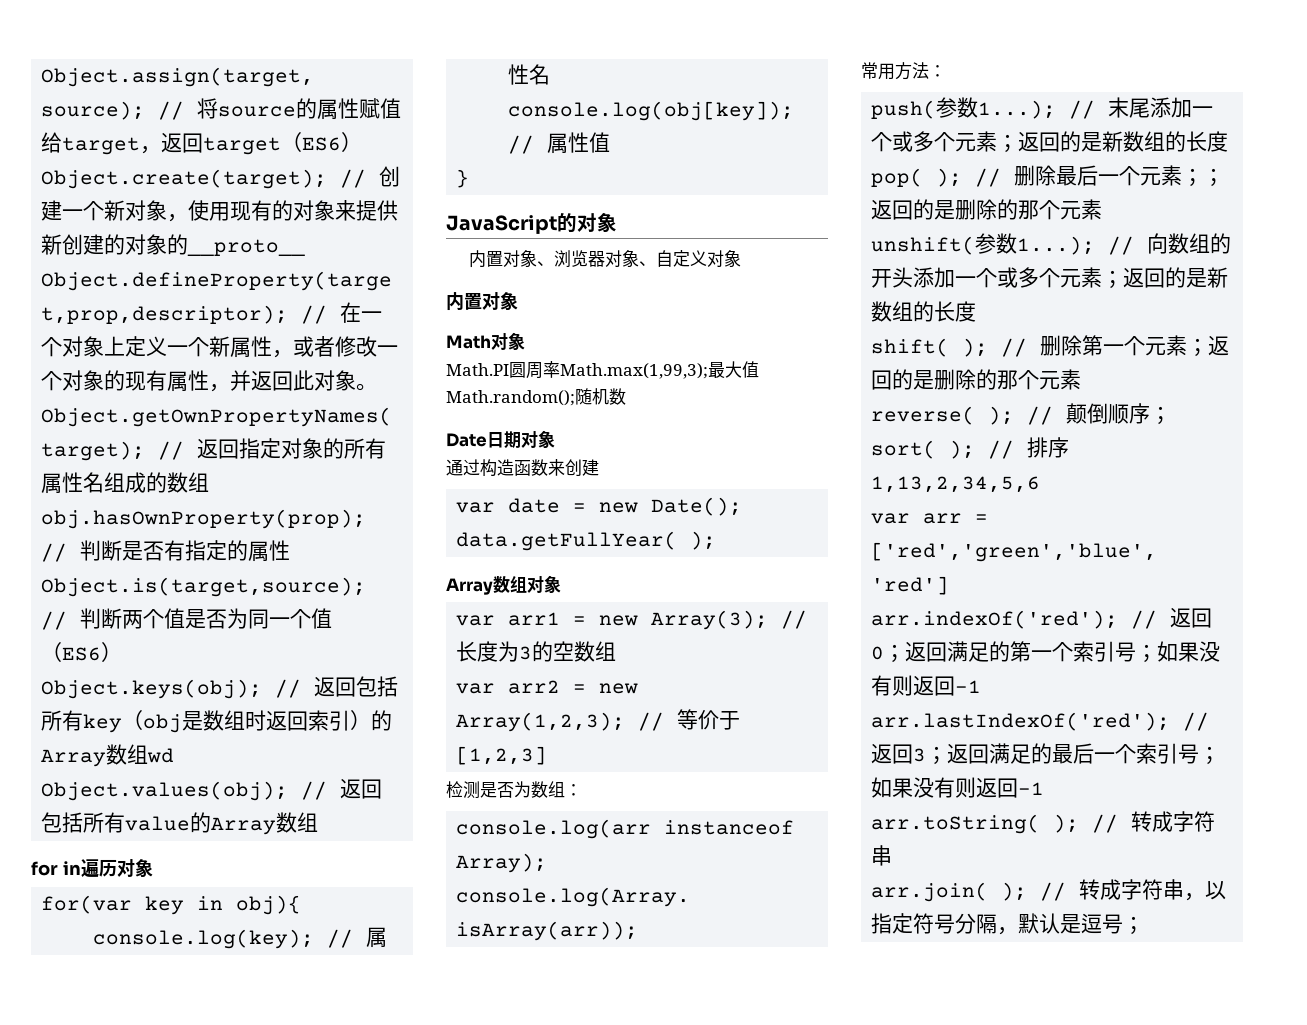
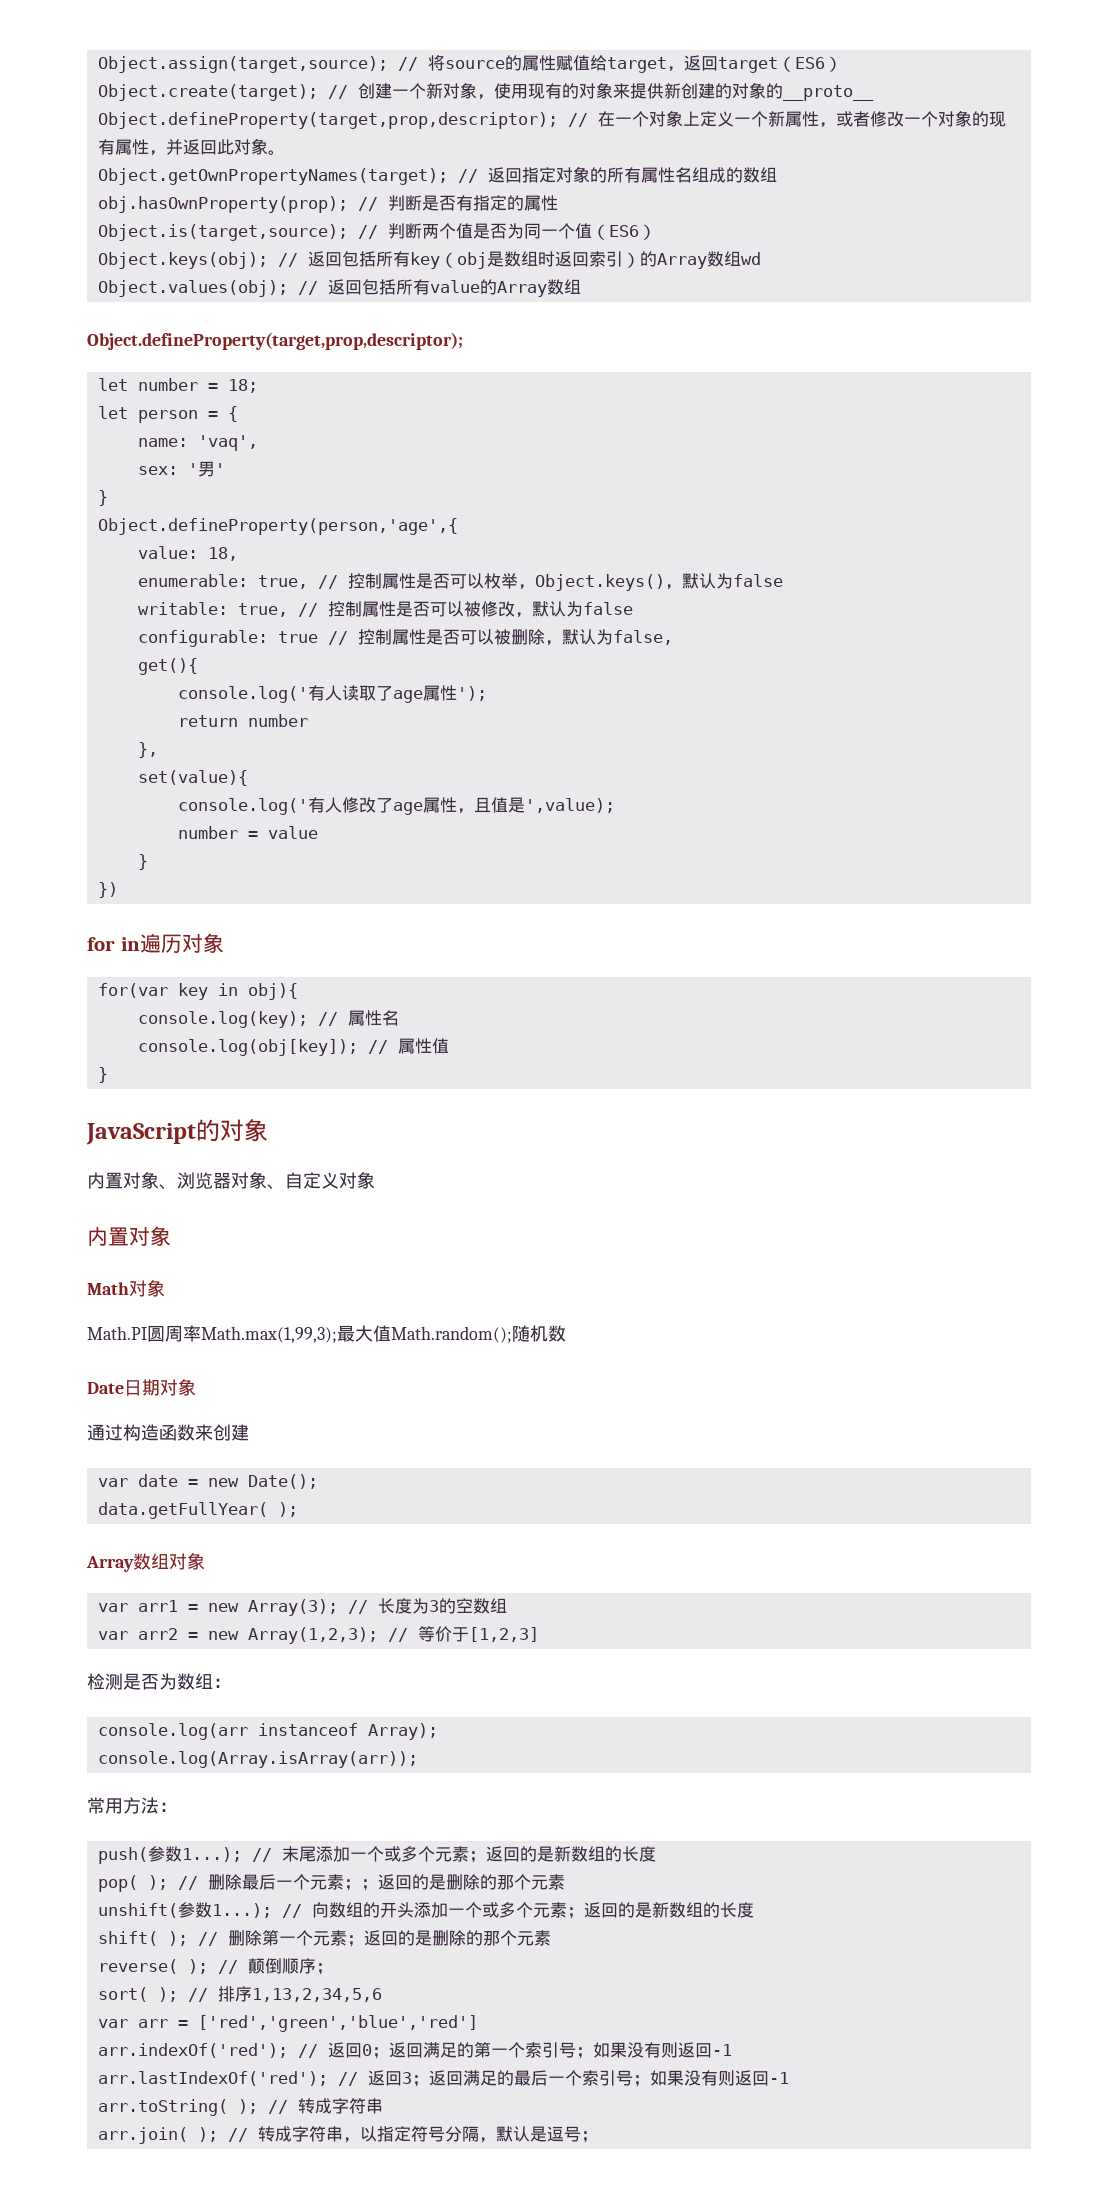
(319, 822) none -> [87,332,463,350] [97,378,258,393] [97,406,238,423] [137,435,258,451] [137,461,225,477] [97,490,108,506] [97,518,458,535] [137,546,238,561] [137,573,783,591] [137,601,633,618] [137,629,673,647] [137,658,198,675] [177,685,487,703] [177,714,308,727] [137,742,158,758] [137,770,248,786] [177,797,615,815] [177,826,318,839] [137,854,148,870] [97,882,118,898] // Object.defineProperty(target,prop,descriptor); // let number = 18; // let person = { // name: 'vaq', // sex: '男' // } // Object.defineProperty(person,'age',{ // value: 18, // enumerable: true, // 控制属性是否可以枚举，Object.keys()，默认为false // writable: true, // 控制属性是否可以被修改，默认为false // configurable: true // 控制属性是否可以被删除，默认为false, // get(){ // console.log('有人读取了age属性'); // return number // }, // set(value){ // console.log('有人修改了age属性，且值是',value); // number = value // } // })

